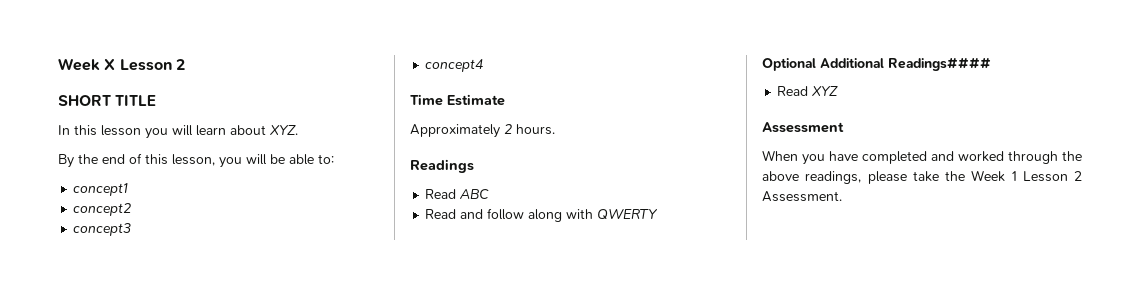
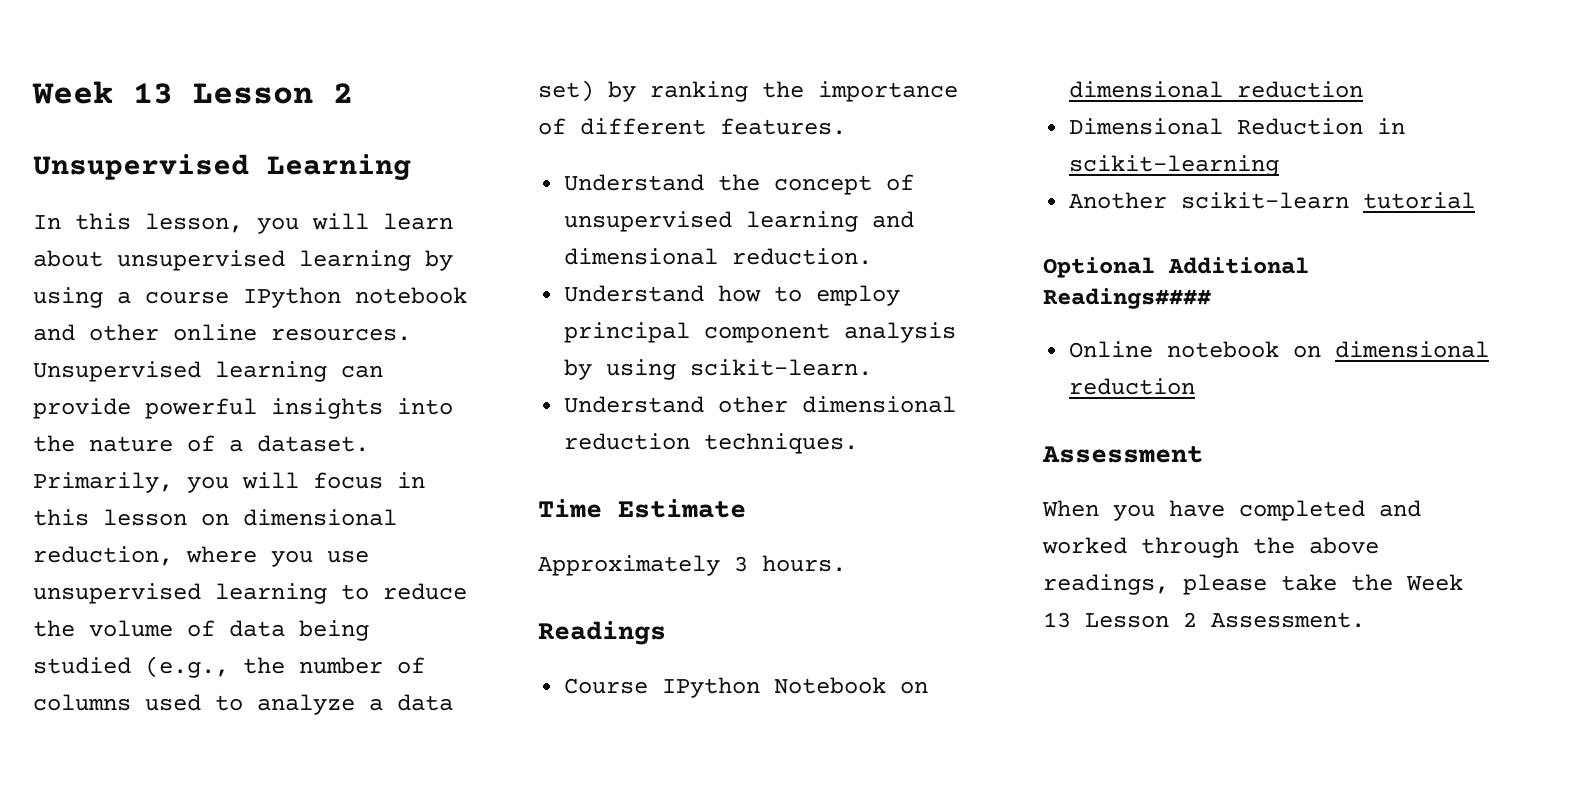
[58,58,116,71] Week X -> [32,81,173,104] Week 13
[58,95,157,106] SHORT TITLE -> [33,154,411,181] Unsupervised Learning
[101,125,141,136] lesson -> [145,213,243,233] lesson,
[269,125,298,135] [58,153,334,168] [73,183,129,196] [73,203,132,216] [73,223,132,236] [425,59,484,72] XYZ. // By the end of this lesson, you will be able to: // concept1 // concept2 // concept3 // concept4 -> [117,250,453,271] [33,287,467,308] [33,324,411,341] [33,361,383,382] [33,398,453,419] [33,435,369,452] [33,472,425,493] [33,509,397,526] [33,546,369,567] [33,583,467,604] [33,620,369,641] [33,656,425,678] [33,694,453,715] [538,80,958,102] [538,118,846,135] [564,174,915,195] [564,211,915,232] [564,248,873,265] [564,285,901,306] [564,322,957,343] [564,359,873,380] [564,396,957,413] [564,433,859,454] unsupervised learning by using a course IPython notebook and other online resources. Unsupervised learning can provide powerful insights into the nature of a dataset. Primarily, you will focus in this lesson on dimensional reduction, where you use unsupervised learning to reduce the volume of data being studied (e.g., the number of columns used to analyze a data set) by ranking the importance of different features. // Understand the concept of unsupervised learning and dimensional reduction. // Understand how to employ principal component analysis by using scikit-learn. // Understand other dimensional reduction techniques.
[504,124,512,134] 2 -> [734,556,748,572] 3
[425,189,490,199] [425,208,659,222] [762,57,991,71] [777,86,839,96] Read ABC // Read and follow along with QWERTY // Optional Additional Readings#### // Read XYZ -> [564,677,929,698] [1069,81,1364,98] [1069,118,1406,135] [1069,155,1280,176] [1069,192,1476,209] [1043,257,1309,278] [1043,288,1211,309] [1069,341,1490,358] [1069,378,1196,395] Course IPython Notebook on dimensional reduction // Dimensional Reduction in scikit-learning // Another scikit-learn tutorial // Optional Additional Readings#### // Online notebook on dimensional reduction
[1011,171,1017,181] 1 -> [1043,612,1071,628] 13

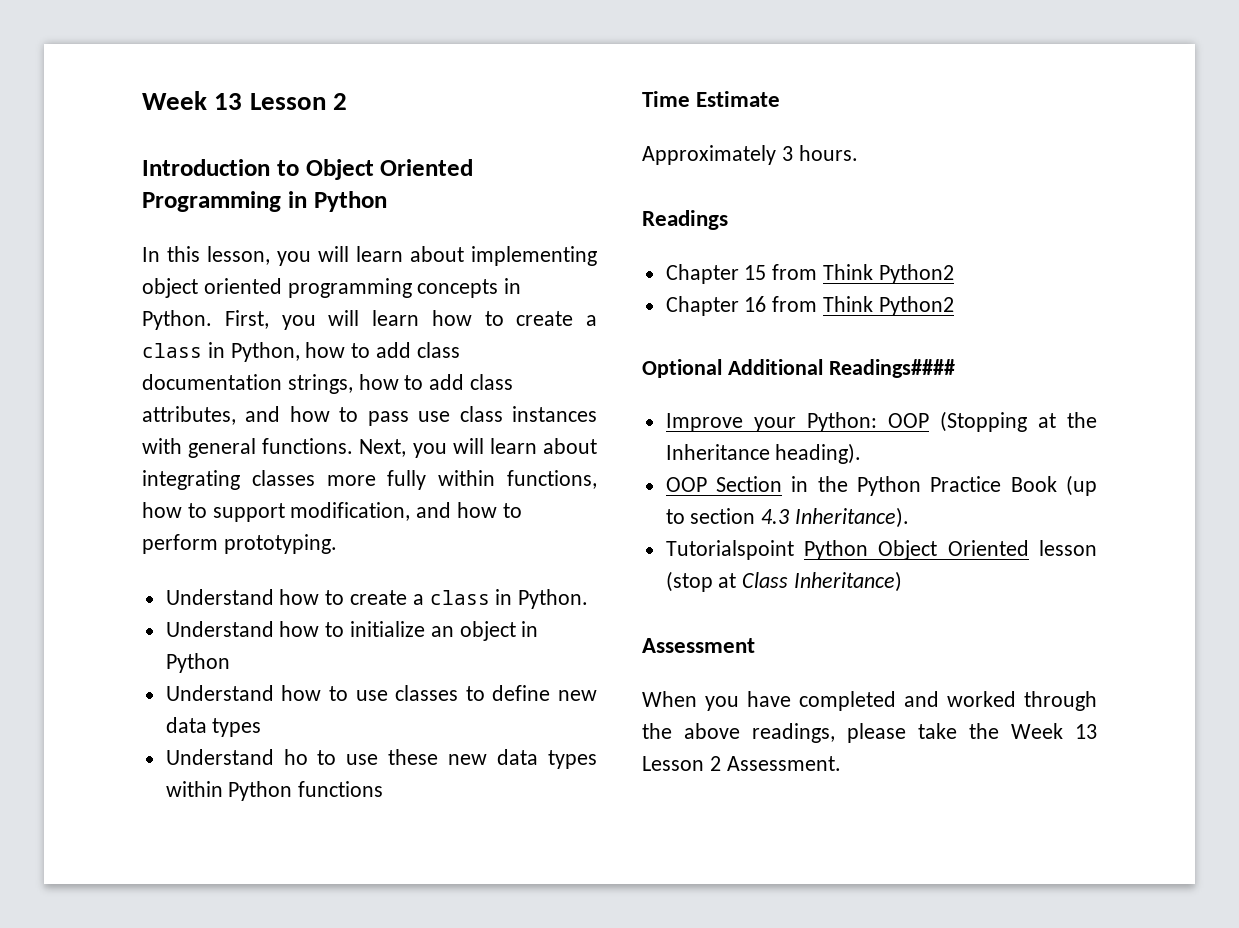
[33,154,411,181] Unsupervised Learning -> [142,159,474,180] [142,191,387,212] Introduction to Object Oriented Programming in Python
[117,250,453,271] [33,287,467,308] [33,324,411,341] [33,361,383,382] [33,398,453,419] [33,435,369,452] [33,472,425,493] [33,509,397,526] [33,546,369,567] [33,583,467,604] [33,620,369,641] [33,656,425,678] [33,694,453,715] [538,80,958,102] [538,118,846,135] [564,174,915,195] [564,211,915,232] [564,248,873,265] [564,285,901,306] [564,322,957,343] [564,359,873,380] [564,396,957,413] [564,433,859,454] unsupervised learning by using a course IPython notebook and other online resources. Unsupervised learning can provide powerful insights into the nature of a dataset. Primarily, you will focus in this lesson on dimensional reduction, where you use unsupervised learning to reduce the volume of data being studied (e.g., the number of columns used to analyze a data set) by ranking the importance of different features. // Understand the concept of unsupervised learning and dimensional reduction. // Understand how to employ principal component analysis by using scikit-learn. // Understand other dimensional reduction techniques. -> [471,246,597,266] [142,278,522,298] [142,310,597,330] [142,342,460,362] [142,374,514,394] [142,406,598,426] [142,438,598,458] [142,470,597,490] [142,502,522,522] [142,534,337,554] [165,589,589,609] [165,621,539,641] [165,653,230,673] [165,685,597,701] [165,717,262,737] [165,749,597,769] [165,781,384,801] implementing object oriented programming concepts in Python. First, you will learn how to create a class in Python, how to add class documentation strings, how to add class attributes, and how to pass use class instances with general functions. Next, you will learn about integrating classes more fully within functions, how to support modification, and how to perform prototyping. // Understand how to create a class in Python. // Understand how to initialize an object in Python // Understand how to use classes to define new data types // Understand ho to use these new data types within Python functions
[564,677,929,698] [1069,81,1364,98] [1069,118,1406,135] [1069,155,1280,176] [1069,192,1476,209] [1043,257,1309,278] [1043,288,1211,309] [1069,341,1490,358] [1069,378,1196,395] Course IPython Notebook on dimensional reduction // Dimensional Reduction in scikit-learning // Another scikit-learn tutorial // Optional Additional Readings#### // Online notebook on dimensional reduction -> [665,264,954,284] [665,296,954,316] [642,359,955,378] [665,411,1097,432] [665,443,862,464] [665,475,1097,496] [665,507,910,528] [665,540,1097,560] [665,571,903,592] Chapter 15 from Think Python2 // Chapter 16 from Think Python2 // Optional Additional Readings#### // Improve your Python: OOP (Stopping at the Inheritance heading). // OOP Section in the Python Practice Book (up to section 4.3 Inheritance). // Tutorialspoint Python Object Oriented lesson (stop at Class Inheritance)

